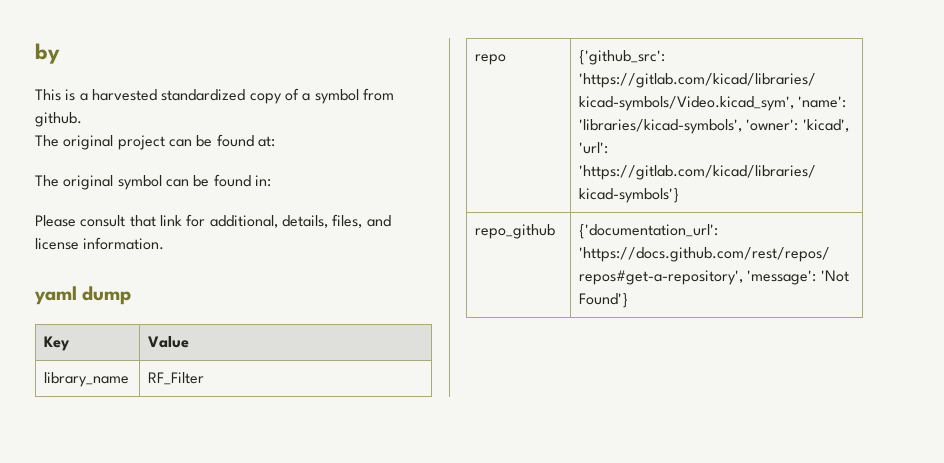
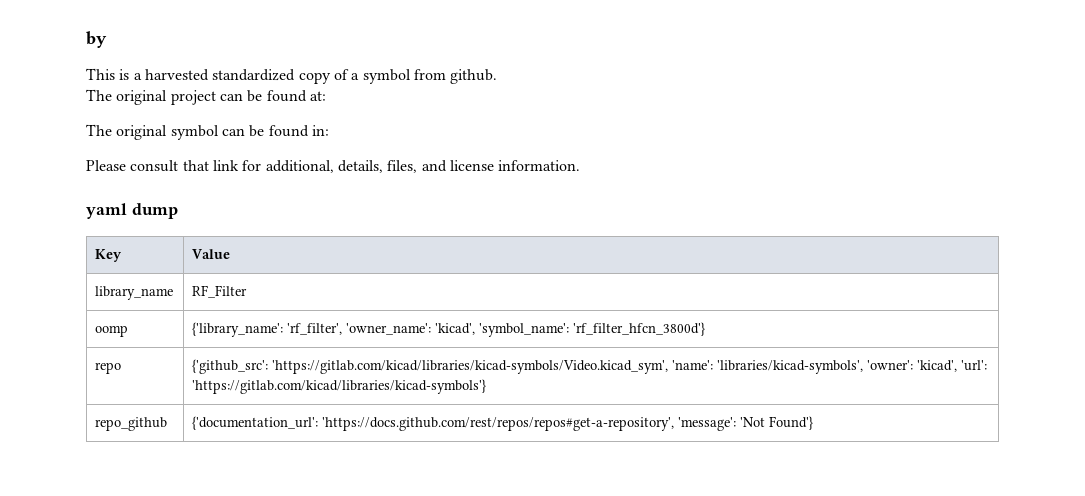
(205, 378) none -> [95,325,129,337] [192,322,706,337] // oomp | {'library_name': 'rf_filter', 'owner_name': 'kicad', 'symbol_name': 'rf_filter_hfcn_3800d'}

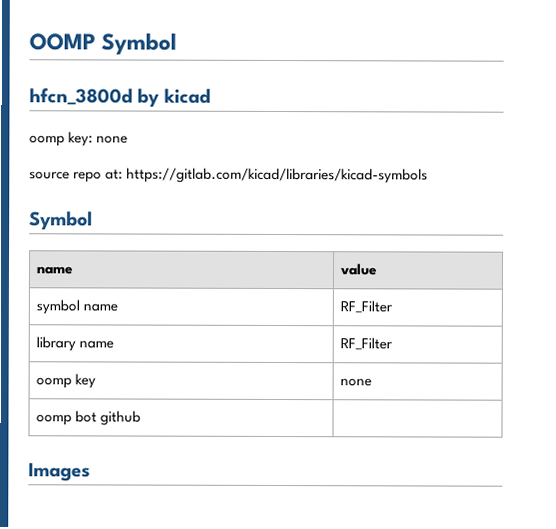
[86,31,107,48] [86,68,498,84] [86,89,326,105] [86,124,329,140] [86,160,581,173] [86,203,178,219] [95,249,123,262] [192,249,231,259] [95,286,174,300] [192,285,248,298] [95,325,129,337] [192,322,706,337] [95,362,122,374] [192,359,988,374] [192,379,487,394] [95,417,168,431] [192,416,814,431] by // This is a harvested standardized copy of a symbol from github. // The original project can be found at: // The original symbol can be found in: // Please consult that link for additional, details, files, and license information. // yaml dump // Key | Value // library_name | RF_Filter // oomp | {'library_name': 'rf_filter', 'owner_name': 'kicad', 'symbol_name': 'rf_filter_hfcn_3800d'} // repo | {'github_src': 'https://gitlab.com/kicad/libraries/kicad-symbols/Video.kicad_sym', 'name': 'libraries/kicad-symbols', 'owner': 'kicad', 'url': 'https://gitlab.com/kicad/libraries/kicad-symbols'} // repo_github | {'documentation_url': 'https://docs.github.com/rest/repos/repos#get-a-repository', 'message': 'Not Found'} -> [29,32,178,55] [29,88,211,108] [29,131,129,147] [29,167,429,184] [29,211,93,231] [36,266,73,275] [340,263,378,276] [36,299,119,315] [340,300,394,314] [36,336,115,352] [340,337,394,351] [36,373,97,389] [340,378,373,387] [36,410,142,426] [28,462,91,482] OOMP Symbol // hfcn_3800d by kicad // oomp key: none // source repo at: https://gitlab.com/kicad/libraries/kicad-symbols // Symbol // name | value // symbol name | RF_Filter // library name | RF_Filter // oomp key | none // oomp bot github | // Images

